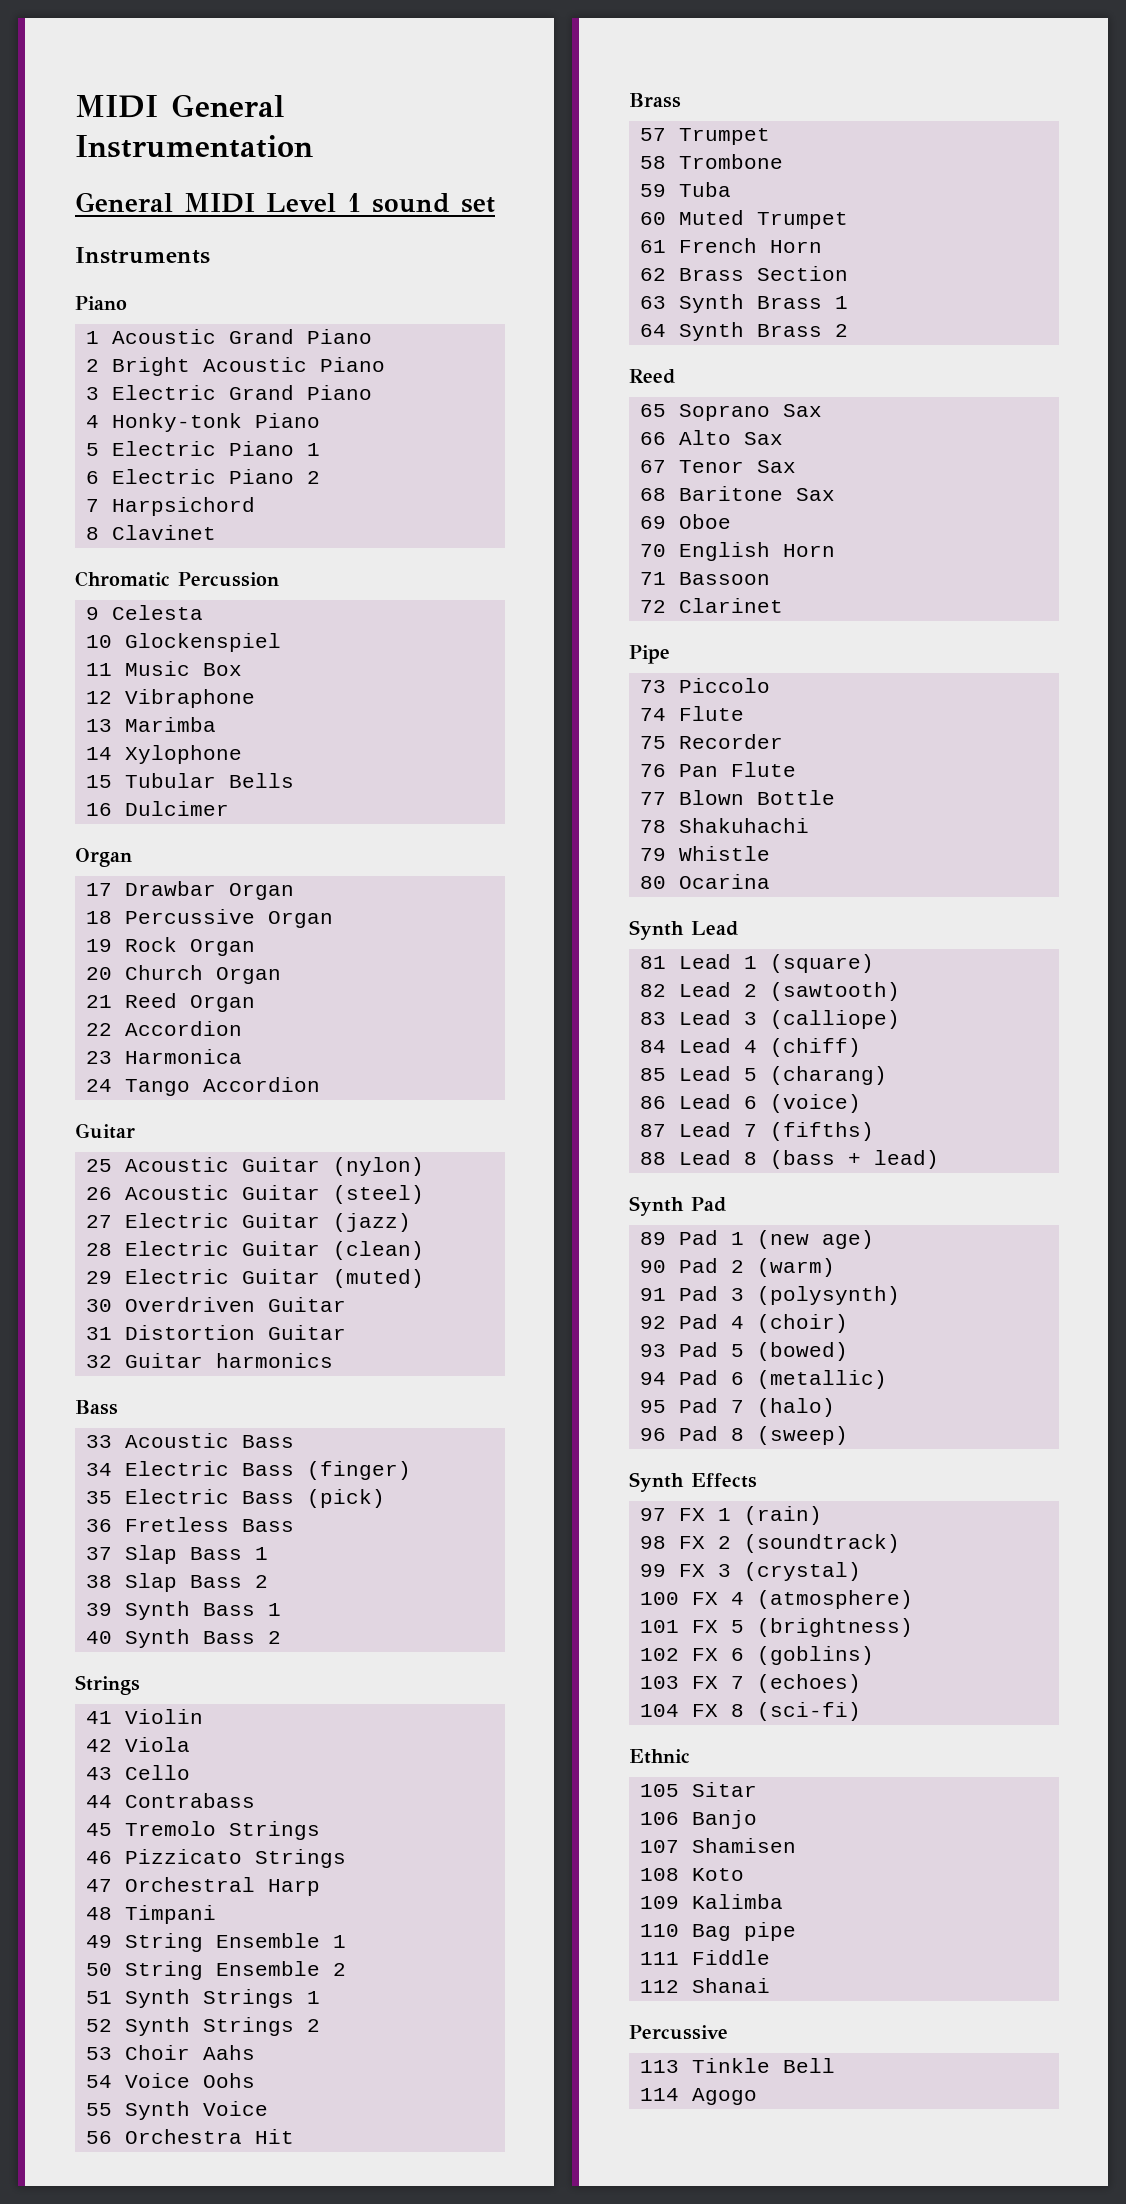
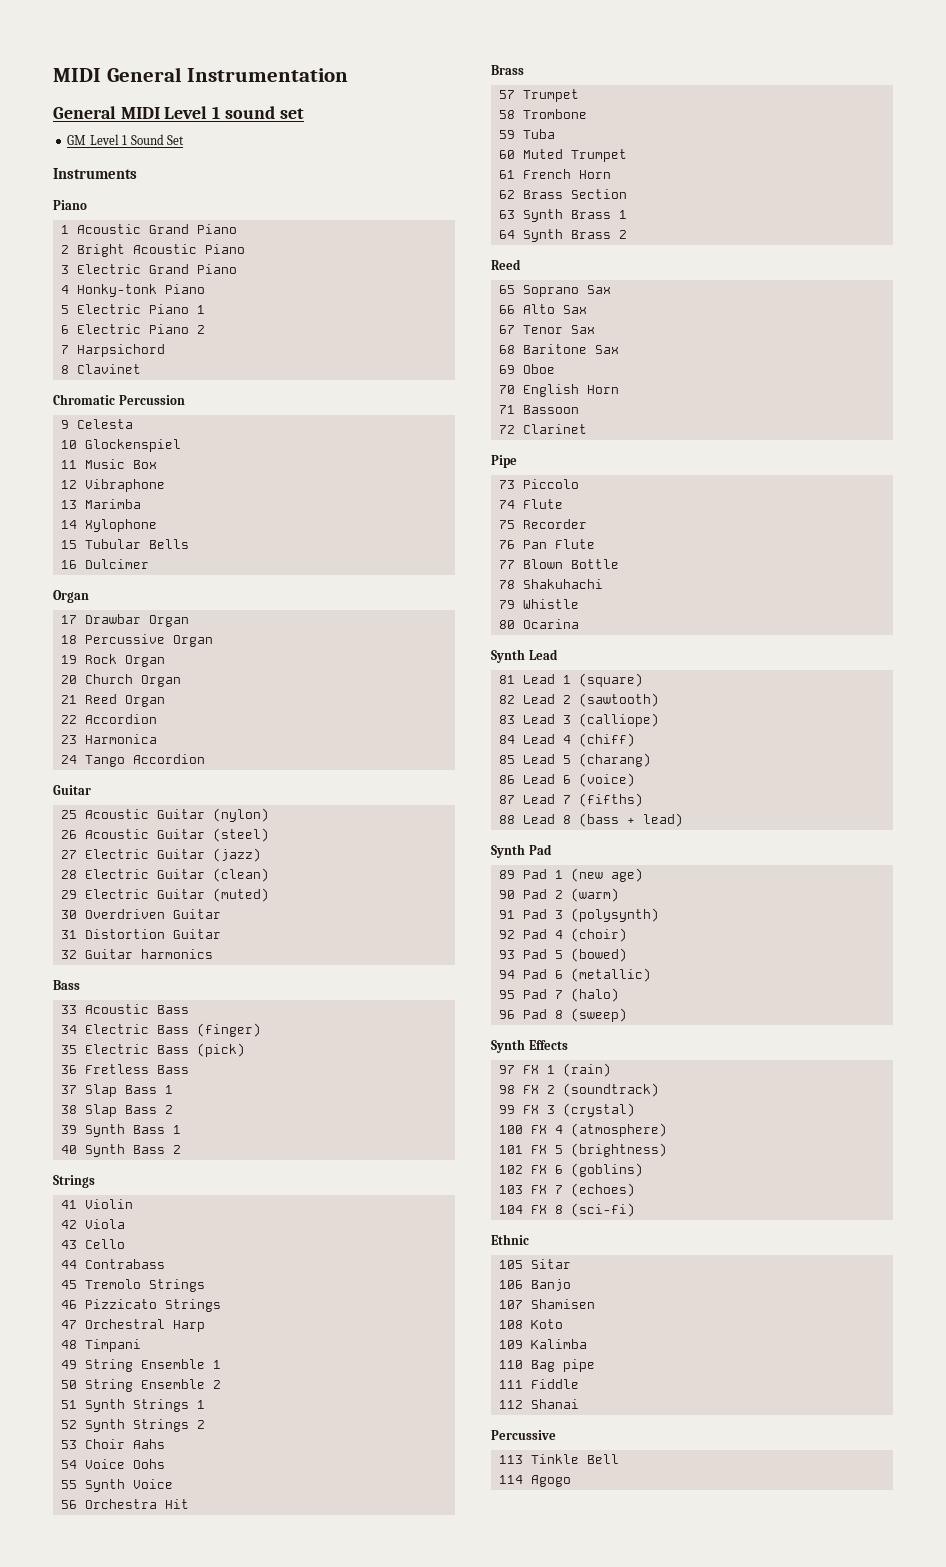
(495, 205) none -> [67,134,185,145] // GM Level 1 Sound Set

